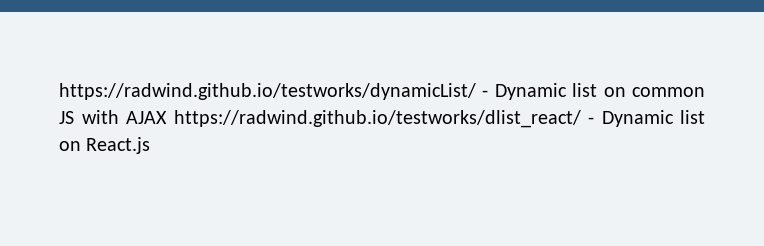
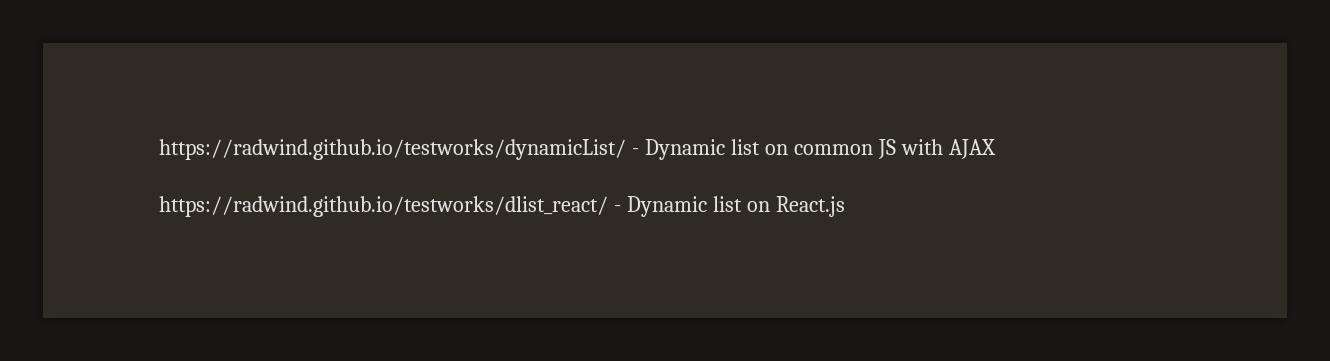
(167, 117) none -> (996, 149) //

